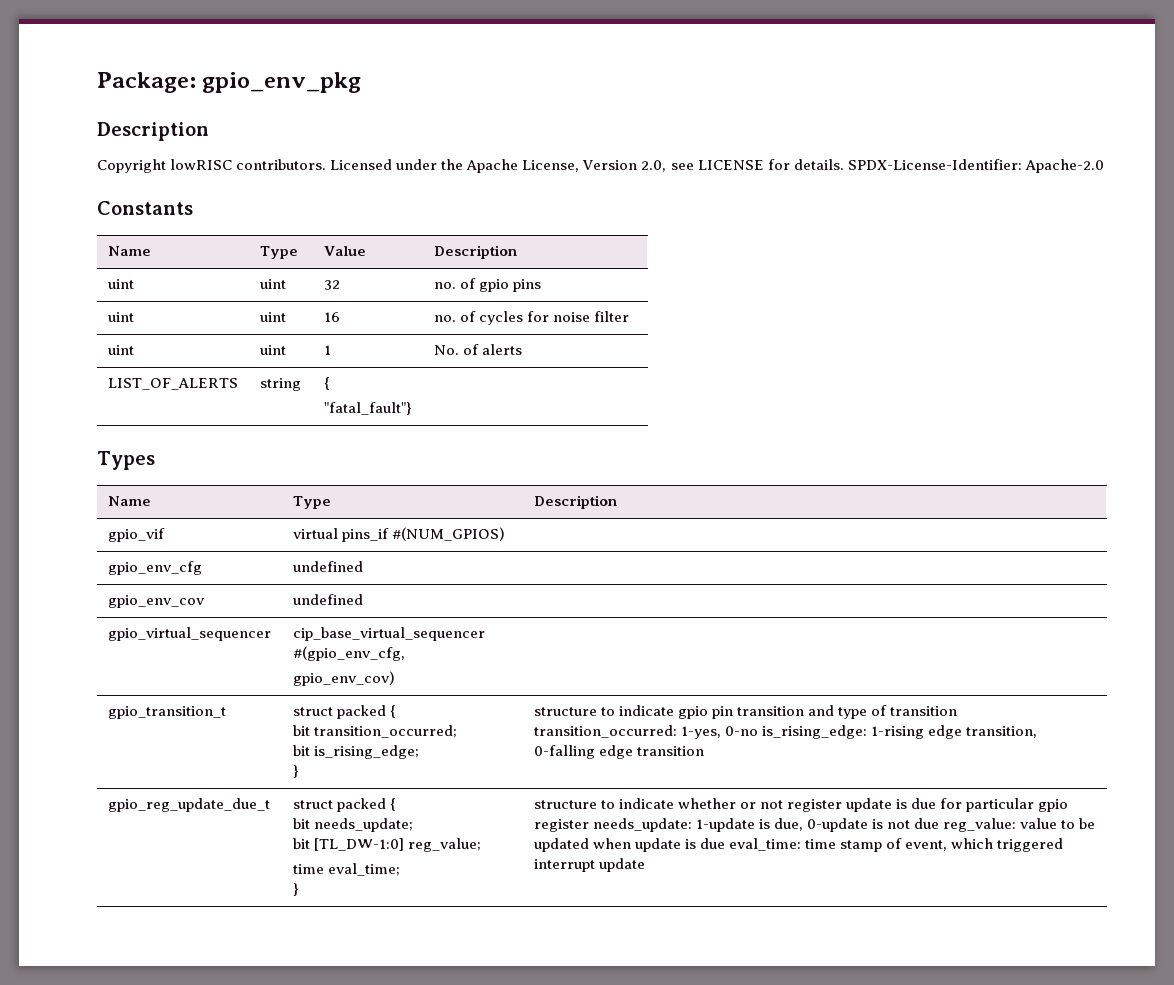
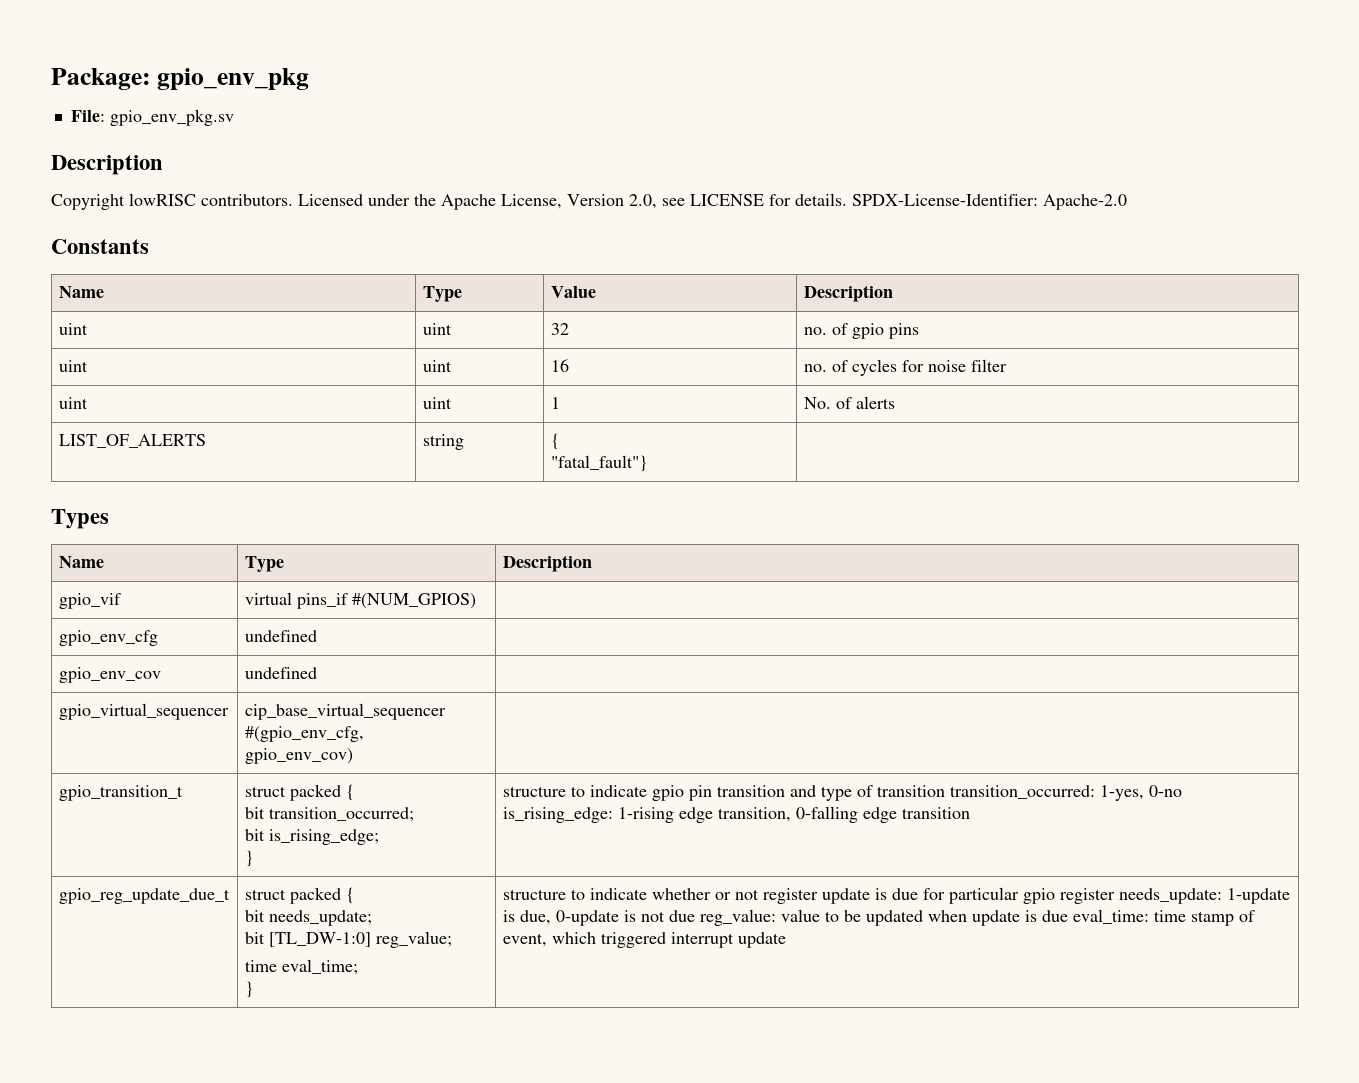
(362, 82) none -> [70,109,234,126] // File: gpio_env_pkg.sv

